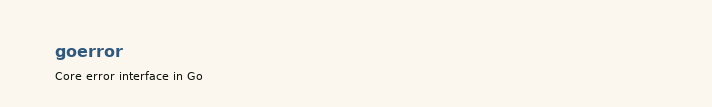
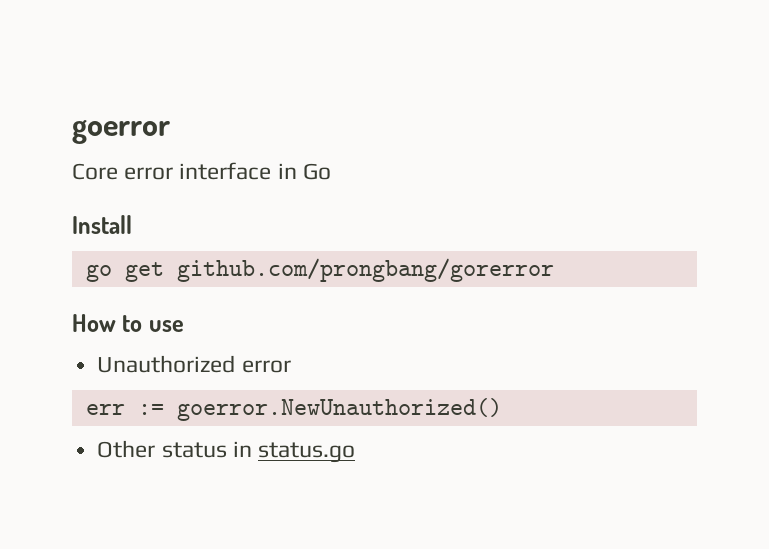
(203, 76) none -> [72,215,132,234] [85,258,554,282] [72,314,184,332] [97,355,291,373] [85,398,502,421] [97,440,355,463] // Install // go get github.com/prongbang/gorerror // How to use // Unauthorized error // err := goerror.NewUnauthorized() // Other status in status.go

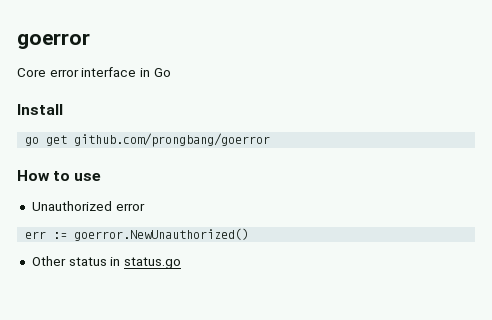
[176,258,554,282] github.com/prongbang/gorerror -> [74,133,271,147] github.com/prongbang/goerror

